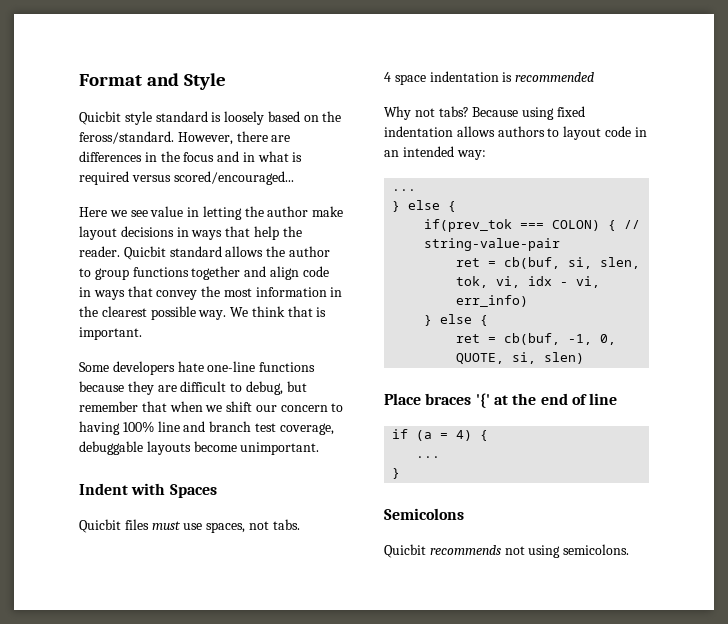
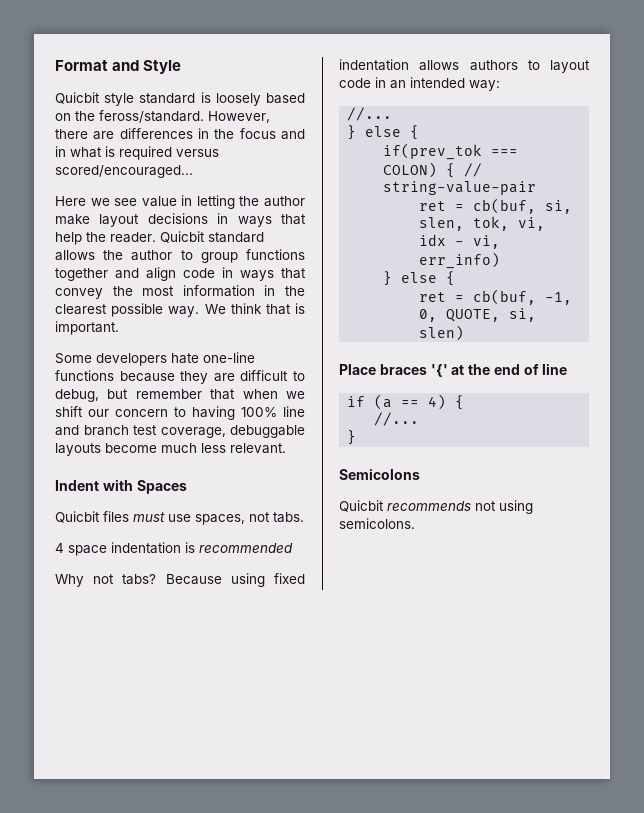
[240,442,320,455] unimportant. -> [161,443,286,454] much less relevant.
[392,189,417,191] ... -> [347,107,393,121] //...
[440,433,449,439] = -> [401,400,420,407] ==
[416,456,441,458] ... -> [374,412,420,426] //...

